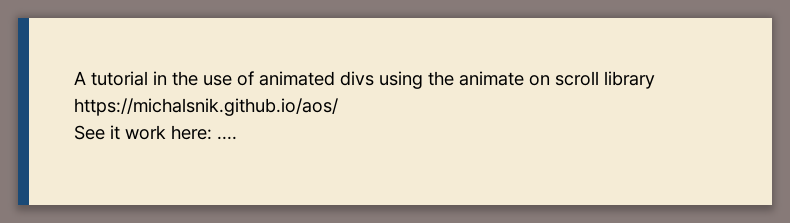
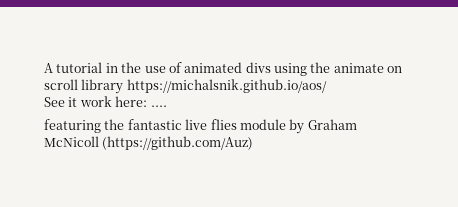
(237, 138) none -> [44,119,357,134] [44,136,254,150] // featuring the fantastic live flies module by Graham McNicoll (https://github.com/Auz)

